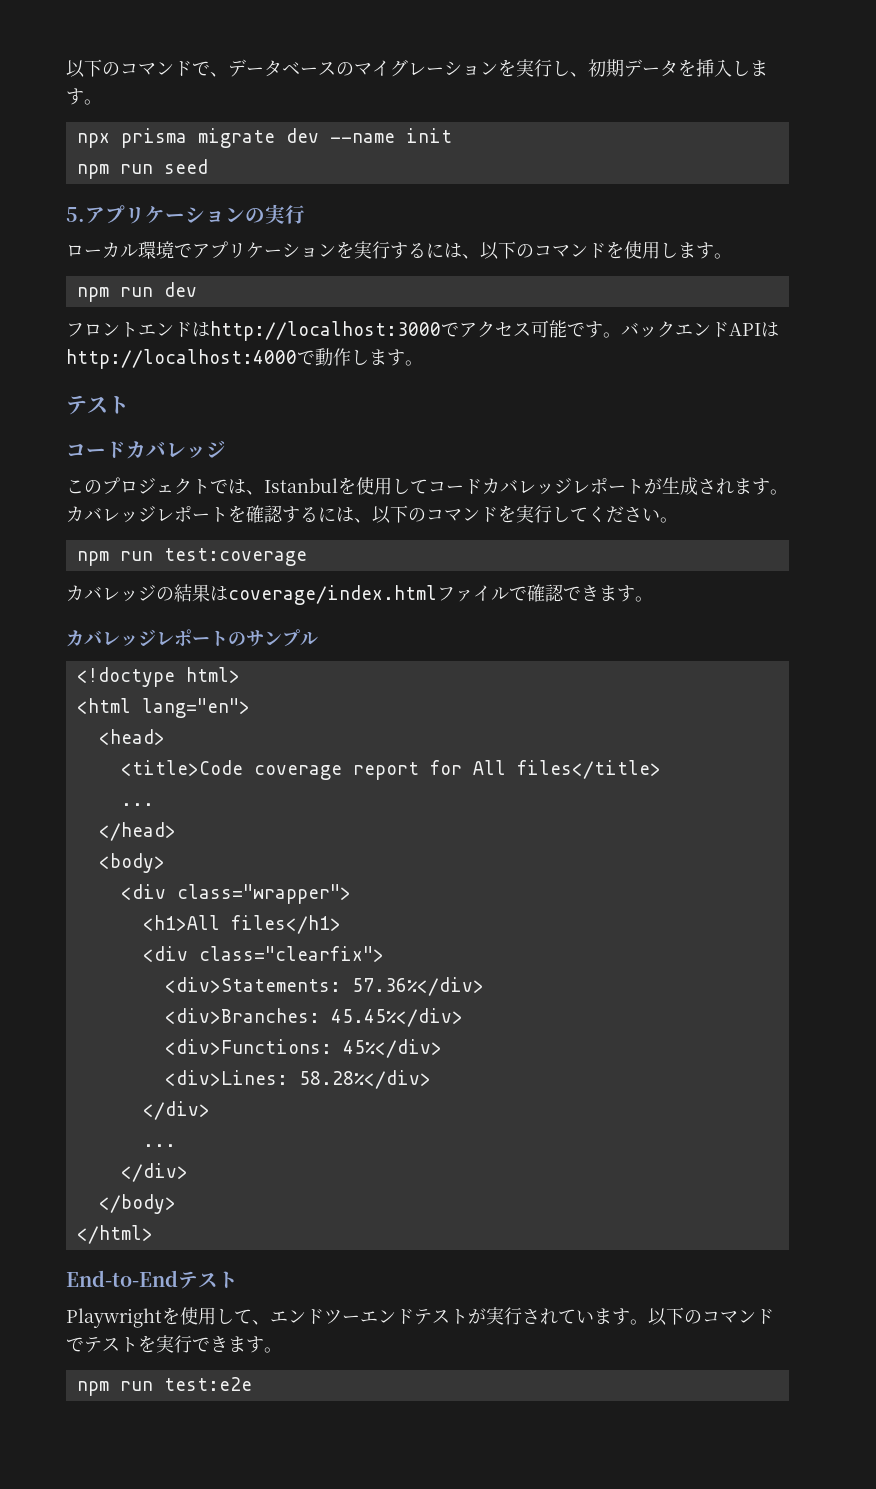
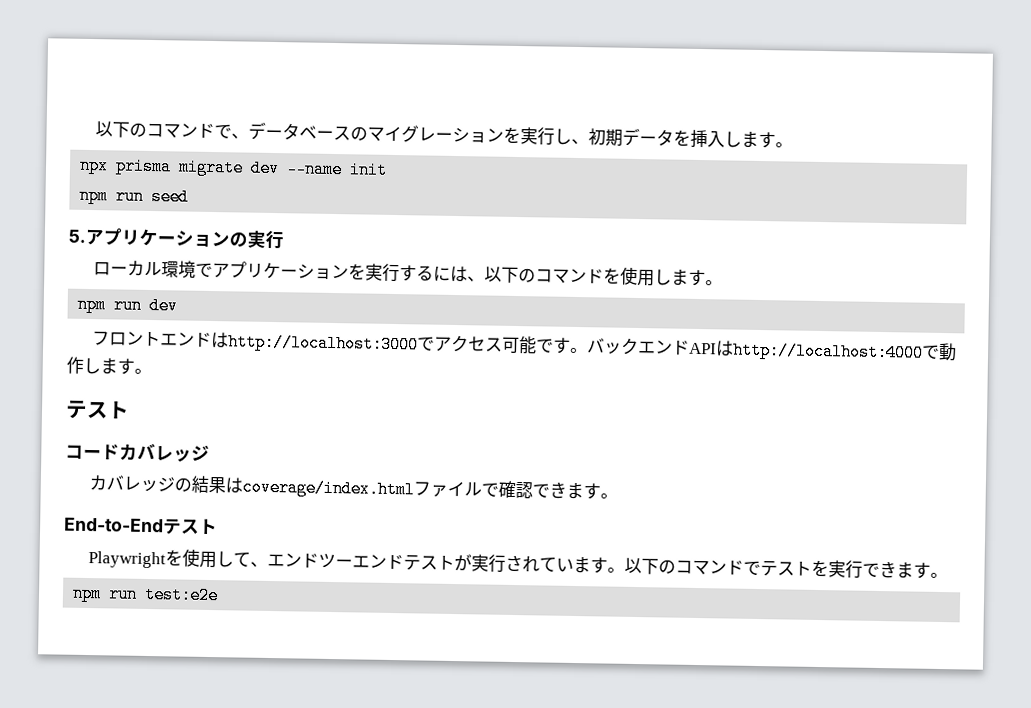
[66,477,788,495] [66,505,678,524] [76,548,307,566] // このプロジェクトでは、Istanbulを使用してコードカバレッジレポートが生成されます。カバレッジレポートを確認するには、以下のコマンドを実行してください。 // npm run test:coverage -> (210, 452) none
[66,629,318,647] [76,667,240,687] [76,698,250,718] [98,729,165,745] [120,760,661,780] [120,803,154,806] [98,822,176,841] [98,853,165,873] [120,884,351,904] [142,915,341,934] [142,946,384,962] [164,977,484,996] [164,1008,463,1027] [164,1039,442,1058] [164,1070,431,1089] [142,1101,210,1120] [142,1144,176,1147] [120,1163,188,1182] [98,1194,176,1214] [76,1225,153,1244] // カバレッジレポートのサンプル // <!doctype html> // <html lang="en"> // <head> // <title>Code coverage report for All files</title> // ... // </head> // <body> // <div class="wrapper"> // <h1>All files</h1> // <div class="clearfix"> // <div>Statements: 57.36%</div> // <div>Branches: 45.45%</div> // <div>Functions: 45%</div> // <div>Lines: 58.28%</div> // </div> // ... // </div> // </body> // </html> -> (619, 496) none

